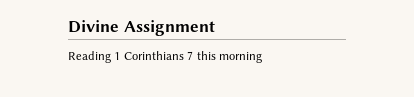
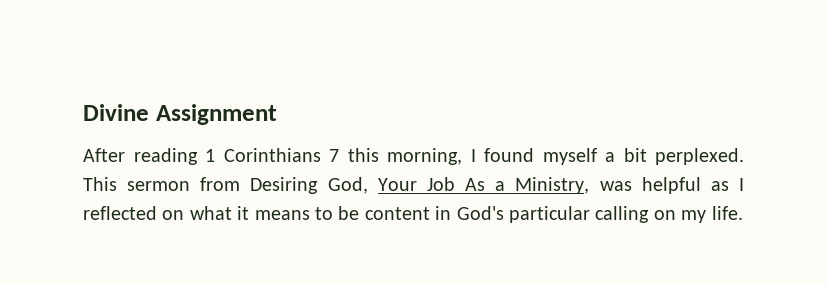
[68,51,111,63] Reading -> [83,148,198,165] After reading
[218,52,262,63] morning -> [387,148,744,165] [83,177,744,194] [83,206,743,223] morning, I found myself a bit perplexed. This sermon from Desiring God, Your Job As a Ministry, was helpful as I reflected on what it means to be content in God's particular calling on my life.

